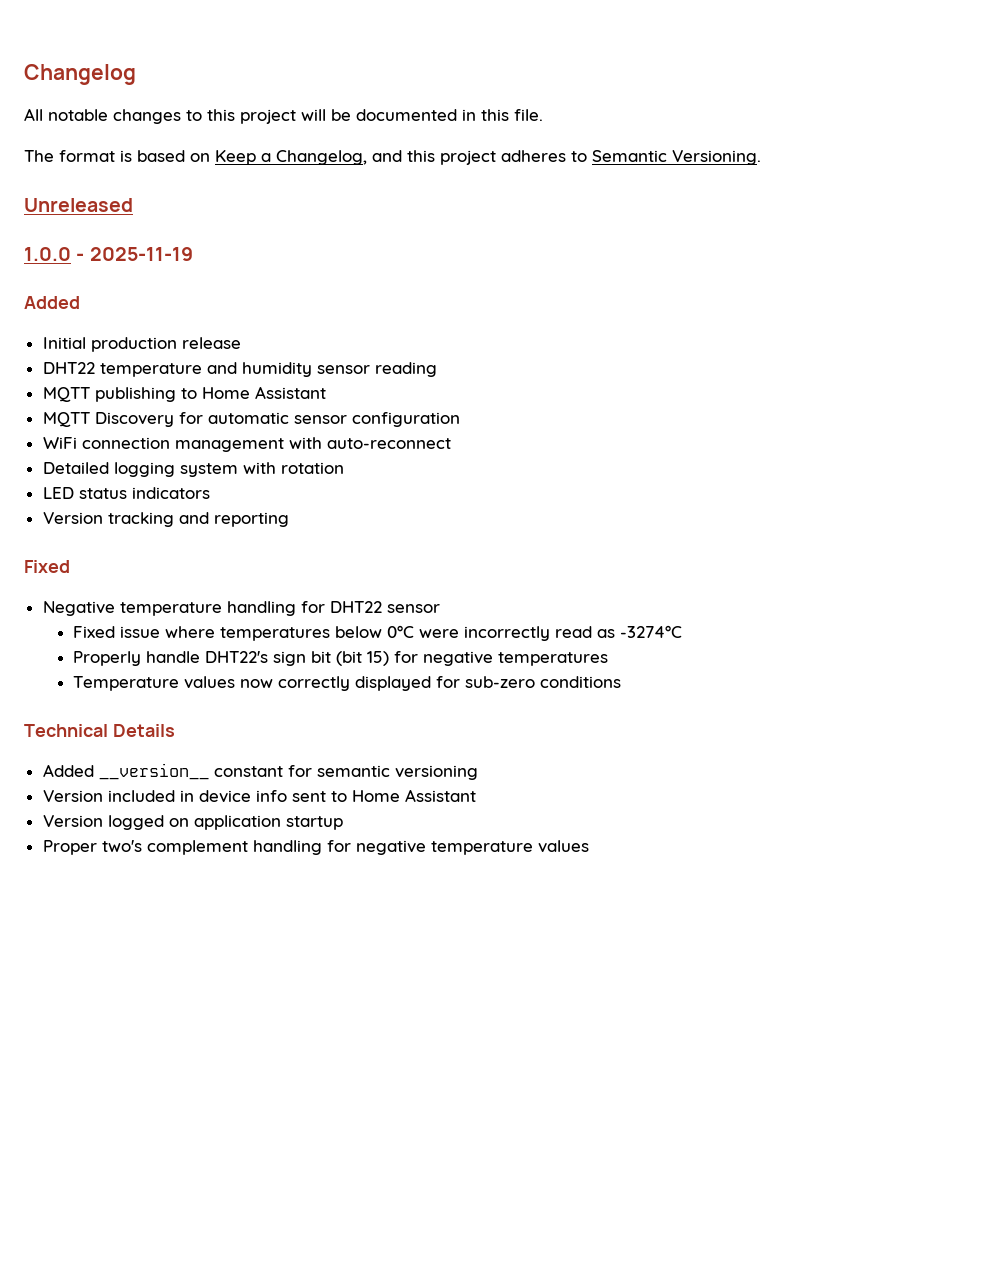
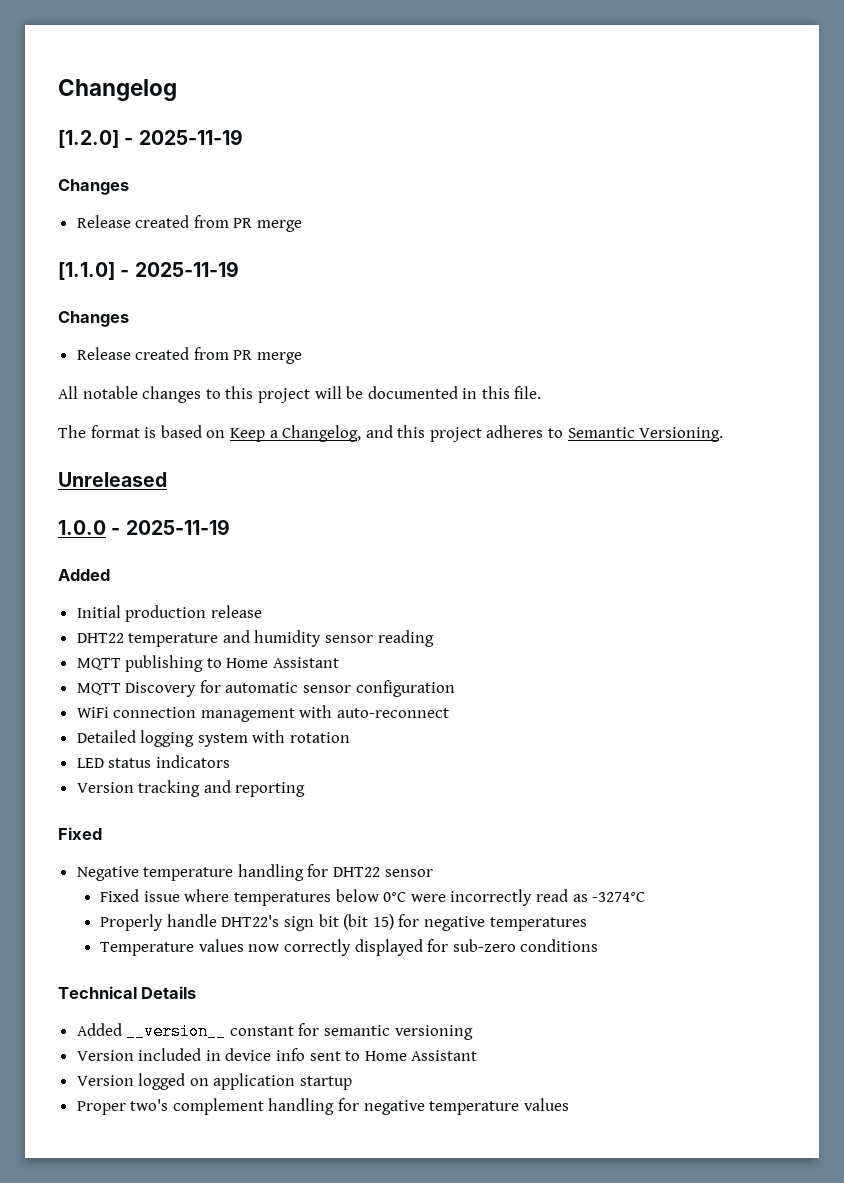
(136, 74) none -> [58,129,243,148] [58,179,129,195] [76,215,303,232] [58,261,239,280] [58,311,129,327] [76,347,303,364] // [1.2.0] - 2025-11-19 // Changes // Release created from PR merge // [1.1.0] - 2025-11-19 // Changes // Release created from PR merge

